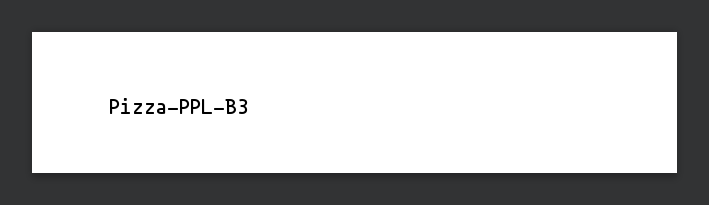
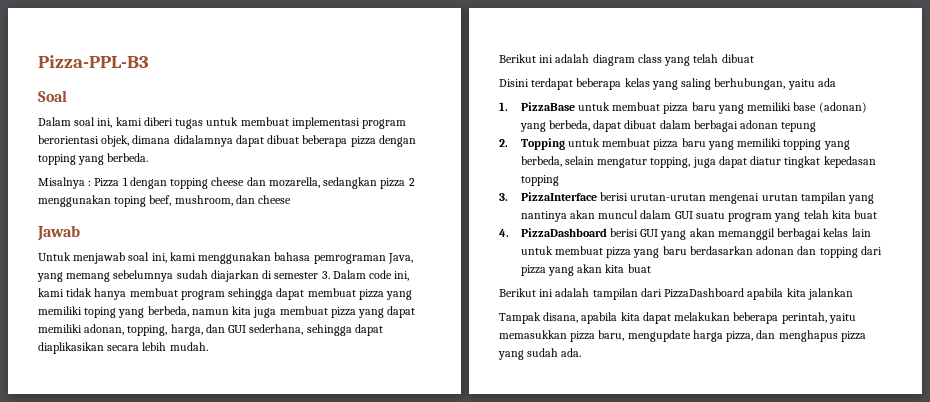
(249, 106) none -> [38,90,67,102] [38,117,407,129] [38,135,416,147] [38,153,149,165] [38,177,415,189] [38,195,292,207] [37,225,80,241] [38,252,413,264] [37,270,410,282] [38,288,413,300] [38,306,416,318] [38,324,383,336] [38,342,208,354] [499,54,754,66] [499,78,836,90] [499,102,867,114] [519,120,817,132] [499,138,850,150] [520,156,876,168] [520,175,559,186] [499,192,875,204] [520,210,878,222] [499,228,871,240] [520,246,882,258] [520,264,651,276] [499,288,853,300] [499,312,856,324] [499,330,866,342] [498,348,582,360] // Soal // Dalam soal ini, kami diberi tugas untuk membuat implementasi program berorientasi objek, dimana didalamnya dapat dibuat beberapa pizza dengan topping yang berbeda. // Misalnya : Pizza 1 dengan topping cheese dan mozarella, sedangkan pizza 2 menggunakan toping beef, mushroom, dan cheese // Jawab // Untuk menjawab soal ini, kami menggunakan bahasa pemrograman Java, yang memang sebelumnya sudah diajarkan di semester 3. Dalam code ini, kami tidak hanya membuat program sehingga dapat membuat pizza yang memiliki toping yang berbeda, namun kita juga membuat pizza yang dapat memiliki adonan, topping, harga, dan GUI sederhana, sehingga dapat diaplikasikan secara lebih mudah. // Berikut ini adalah diagram class yang telah dibuat // Disini terdapat beberapa kelas yang saling berhubungan, yaitu ada // 1. PizzaBase untuk membuat pizza baru yang memiliki base (adonan) yang berbeda, dapat dibuat dalam berbagai adonan tepung // 2. Topping untuk membuat pizza baru yang memiliki topping yang berbeda, selain mengatur topping, juga dapat diatur tingkat kepedasan topping // 3. PizzaInterface berisi urutan-urutan mengenai urutan tampilan yang nantinya akan muncul dalam GUI suatu program yang telah kita buat // 4. PizzaDashboard berisi GUI yang akan memanggil berbagai kelas lain untuk membuat pizza yang baru berdasarkan adonan dan topping dari pizza yang akan kita buat // Berikut ini adalah tampilan dari PizzaDashboard apabila kita jalankan // Tampak disana, apabila kita dapat melakukan beberapa perintah, yaitu memasukkan pizza baru, mengupdate harga pizza, dan menghapus pizza yang sudah ada.

